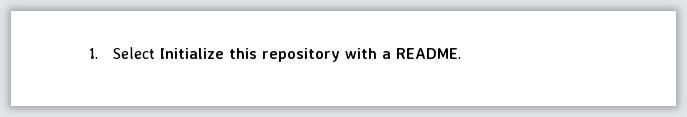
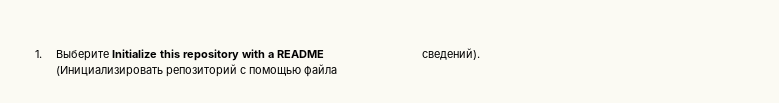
[111,47,155,59] Select -> [56,50,110,61] Выберите
[395,48,461,59] README. -> [277,50,325,58] [56,64,338,77] [422,48,481,60] README (Инициализировать репозиторий с помощью файла сведений).

